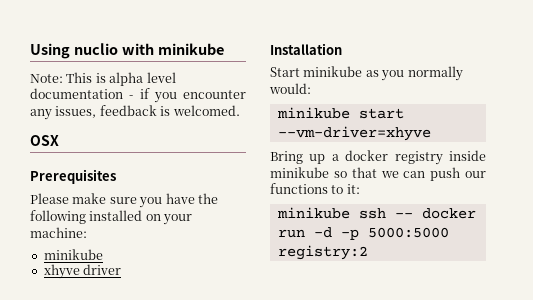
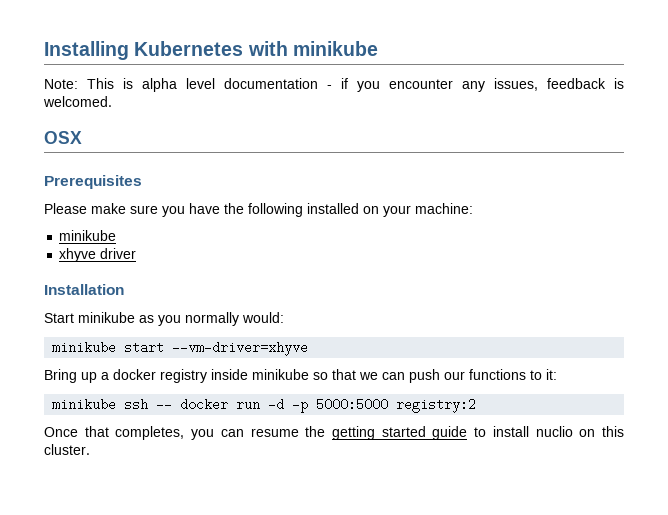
[30,43,118,59] Using nuclio -> [44,41,244,60] Installing Kubernetes
(368, 252) none -> [44,426,624,440] [44,444,90,455] // Once that completes, you can resume the getting started guide to install nuclio on this cluster.

